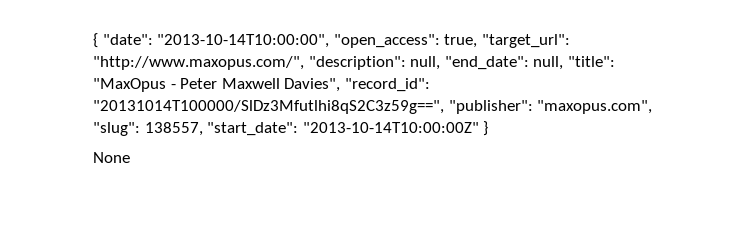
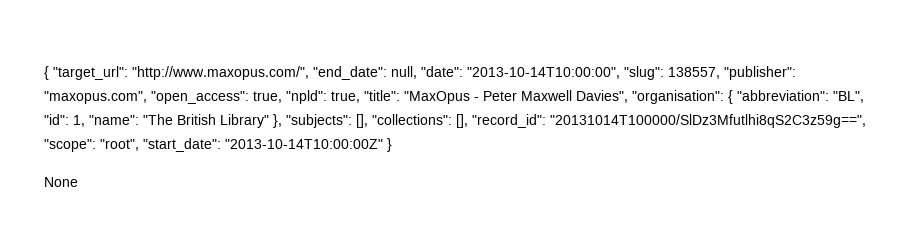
[93,33,570,48] [93,56,564,70] { "date": "2013-10-14T10:00:00", "open_access": true, "target_url": "http://www.maxopus.com/", "description": null, "end_date": null, -> [44,66,796,80] [44,90,360,104] { "target_url": "http://www.maxopus.com/", "end_date": null, "date": "2013-10-14T10:00:00", "slug": 138557, "publisher": "maxopus.com", "open_access": true, "npld": true,
[344,78,430,92] [93,100,653,114] [93,122,203,136] "record_id": "20131014T100000/SlDz3Mfutlhi8qS2C3z59g==", "publisher": "maxopus.com", "slug": 138557, -> [632,90,864,104] [44,114,866,128] [44,139,139,152] "organisation": { "abbreviation": "BL", "id": 1, "name": "The British Library" }, "subjects": [], "collections": [], "record_id": "20131014T100000/SlDz3Mfutlhi8qS2C3z59g==", "scope": "root",

